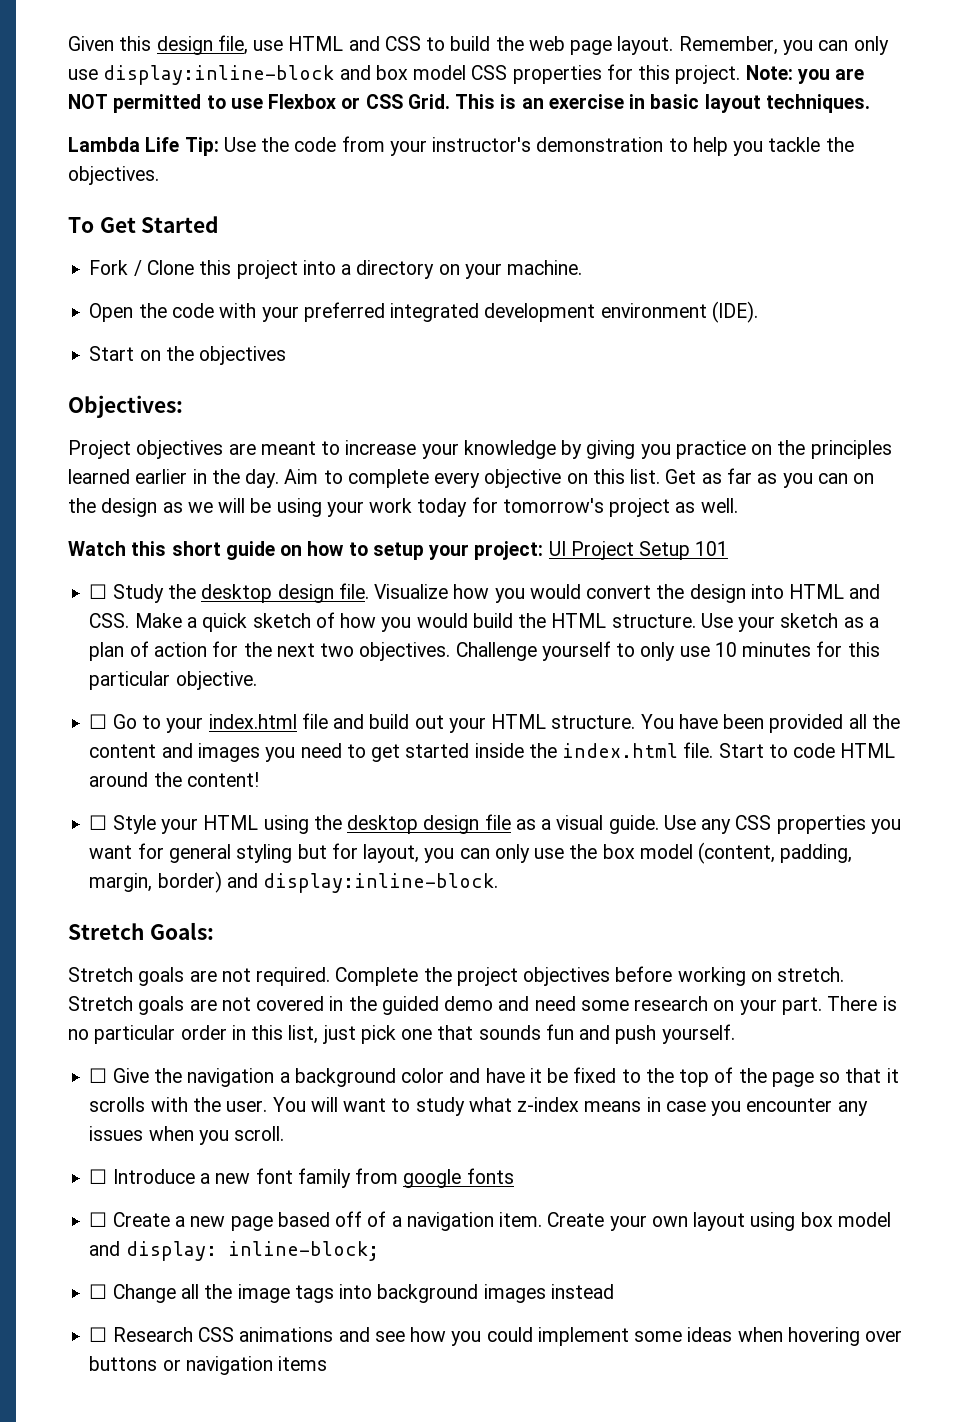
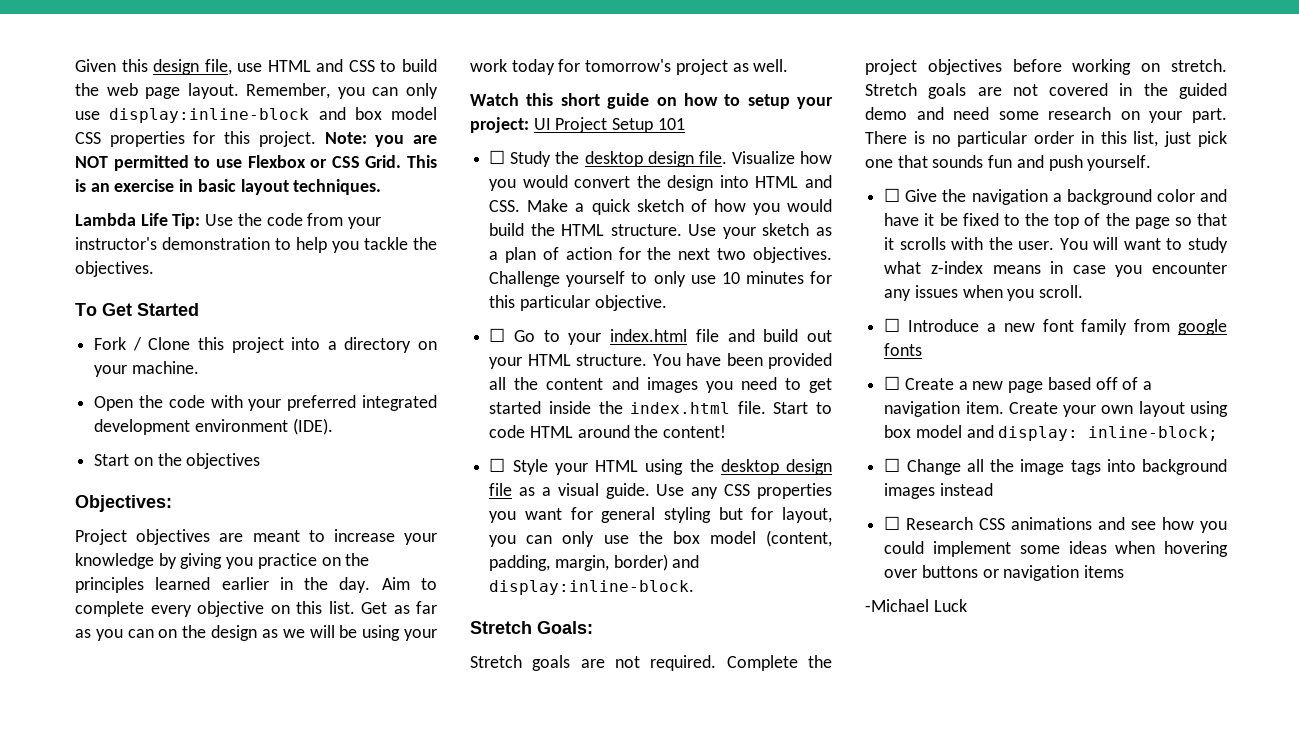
(328, 1363) none -> [865,599,967,612] // -Michael Luck

